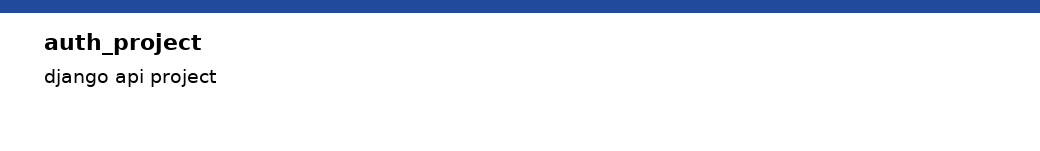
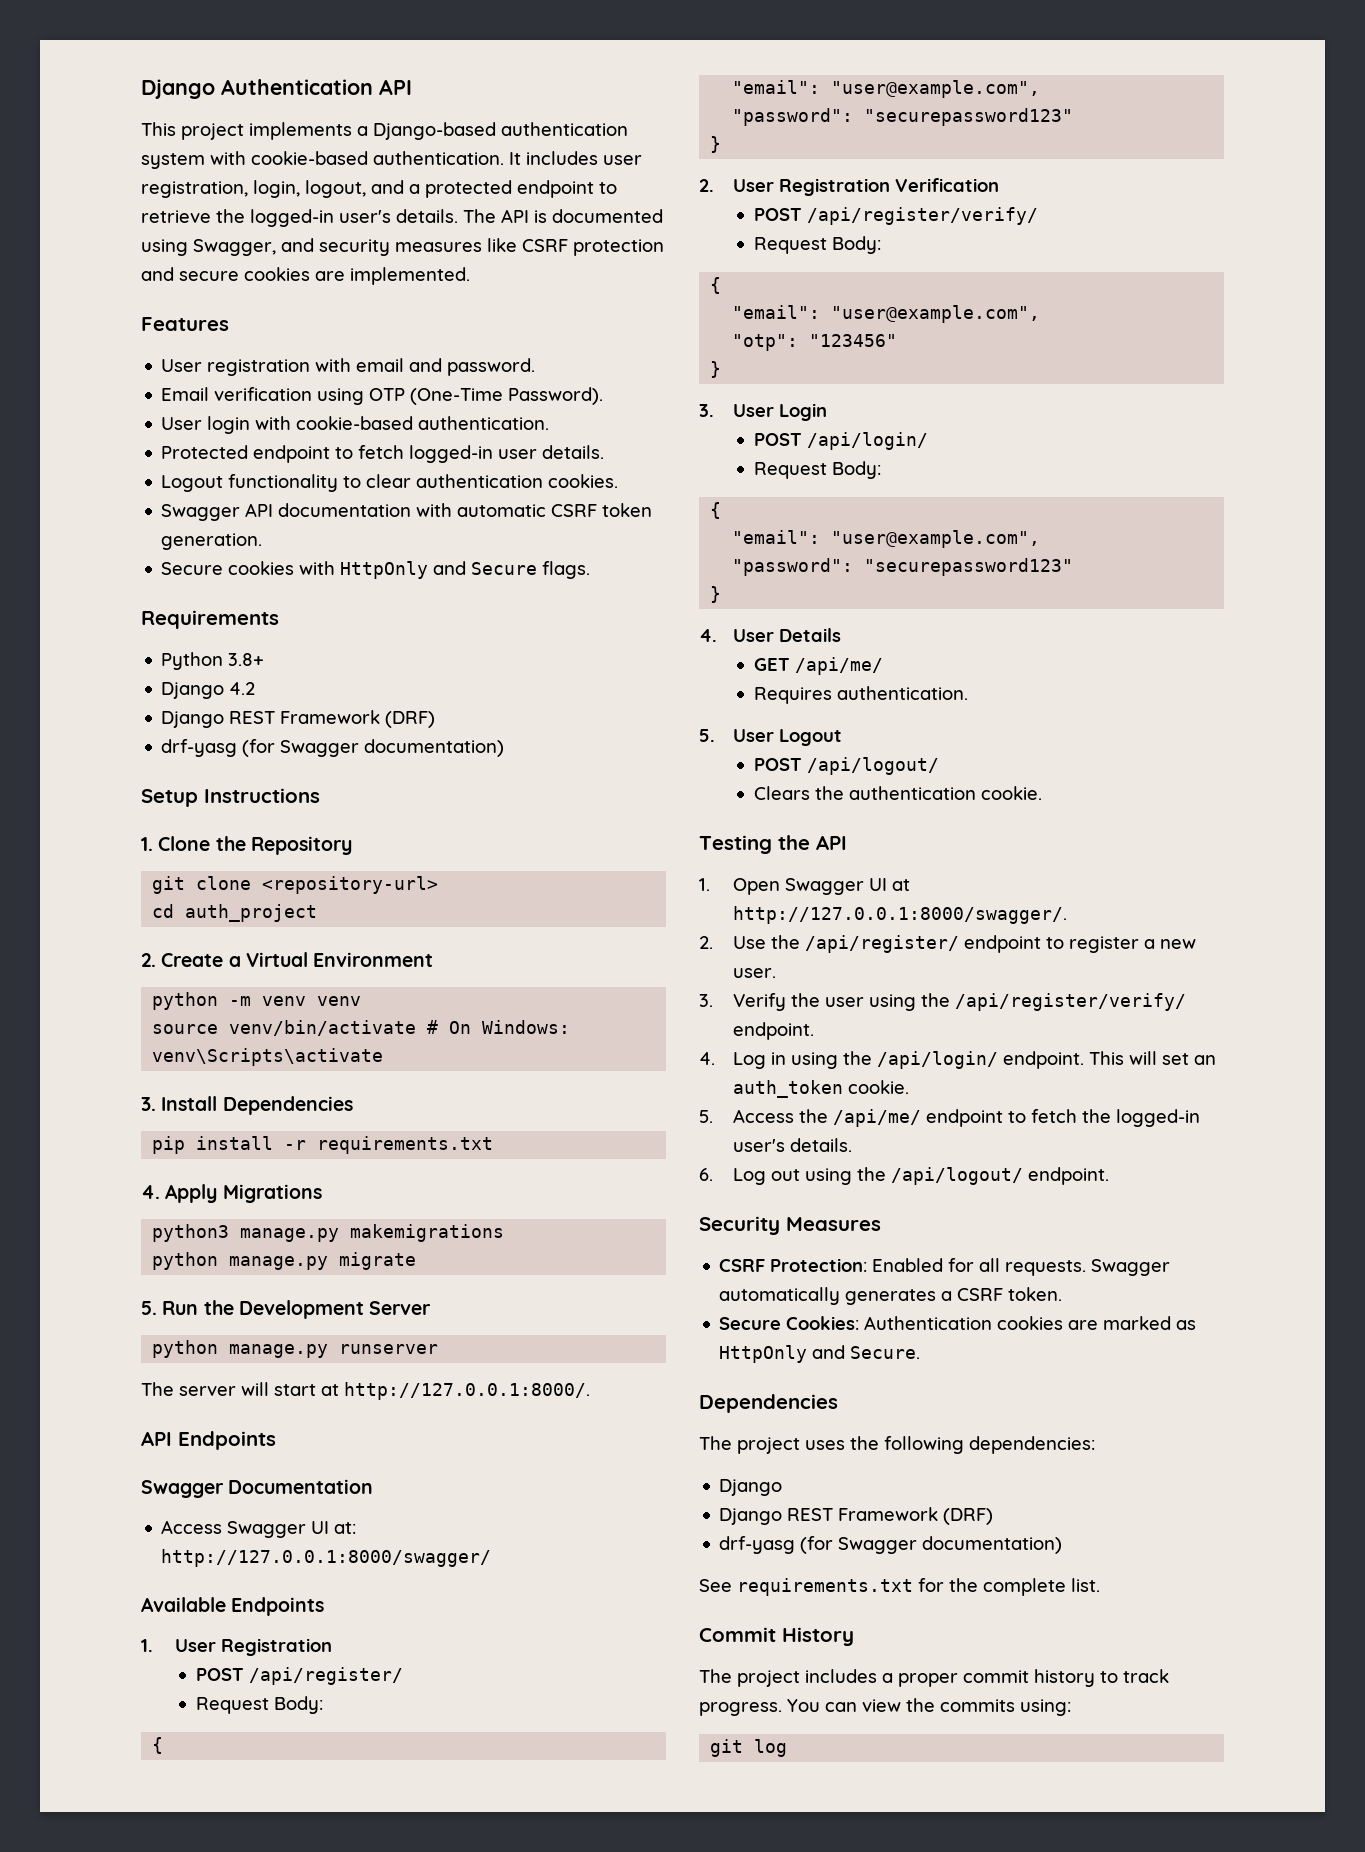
[44,33,202,55] [44,69,216,87] auth_project // django api project -> [141,79,412,99] [141,122,628,140] [141,151,642,169] [141,180,617,198] [141,209,663,227] [141,238,664,256] [141,267,470,285] [141,317,229,331] [161,358,536,376] [161,387,604,405] [161,416,550,434] [161,445,605,463] [161,474,619,492] [161,503,653,521] [161,533,263,550] [161,561,591,579] [141,610,279,629] [161,652,265,670] [161,682,256,699] [161,710,436,728] [161,739,505,757] [141,788,320,807] [141,836,352,855] [152,876,439,894] [152,904,318,922] [141,952,434,967] [152,992,362,1010] [152,1020,571,1036] [152,1048,384,1066] [141,1096,353,1115] [152,1136,494,1154] [141,1184,322,1203] [152,1224,505,1242] [152,1252,417,1270] [141,1300,432,1319] [152,1340,439,1358] [141,1382,590,1400] [141,1431,276,1450] [141,1479,374,1498] [161,1520,357,1538] [161,1549,492,1567] [141,1597,325,1616] [141,1638,333,1656] [195,1667,403,1685] [195,1696,323,1714] [152,1737,164,1754] [732,80,1041,98] [732,108,1074,126] [710,136,722,153] [699,178,1000,196] [753,207,1038,225] [753,236,881,254] [710,277,722,294] [732,305,1041,323] [732,334,898,351] [710,361,722,378] [699,403,828,421] [753,432,928,450] [753,461,881,479] [710,502,722,519] [732,530,1041,548] [732,558,1074,576] [710,586,722,603] [699,628,842,642] [753,657,883,675] [753,686,968,704] [699,729,843,746] [753,757,939,775] [753,786,1042,800] [699,835,847,854] [699,878,911,895] [733,906,1068,924] [699,935,1197,953] [733,968,777,978] [699,993,1187,1011] [733,1022,815,1040] [699,1051,1217,1069] [733,1080,910,1098] [699,1109,1201,1127] [733,1138,853,1152] [699,1167,1110,1185] [699,1216,881,1235] [719,1258,1171,1276] [719,1287,1063,1305] [719,1316,1197,1330] [719,1345,921,1363] [699,1394,838,1413] [699,1436,1095,1454] [719,1479,783,1496] [719,1507,994,1525] [719,1536,1063,1554] [699,1578,1100,1596] [699,1627,854,1646] [699,1669,1169,1687] [699,1698,1071,1716] [710,1739,788,1757] Django Authentication API // This project implements a Django-based authentication system with cookie-based authentication. It includes user registration, login, logout, and a protected endpoint to retrieve the logged-in user's details. The API is documented using Swagger, and security measures like CSRF protection and secure cookies are implemented. // Features // User registration with email and password. // Email verification using OTP (One-Time Password). // User login with cookie-based authentication. // Protected endpoint to fetch logged-in user details. // Logout functionality to clear authentication cookies. // Swagger API documentation with automatic CSRF token generation. // Secure cookies with HttpOnly and Secure flags. // Requirements // Python 3.8+ // Django 4.2 // Django REST Framework (DRF) // drf-yasg (for Swagger documentation) // Setup Instructions // 1. Clone the Repository // git clone <repository-url> // cd auth_project // 2. Create a Virtual Environment // python -m venv venv // source venv/bin/activate # On Windows: venv\Scripts\activate // 3. Install Dependencies // pip install -r requirements.txt // 4. Apply Migrations // python3 manage.py makemigrations // python manage.py migrate // 5. Run the Development Server // python manage.py runserver // The server will start at http://127.0.0.1:8000/. // API Endpoints // Swagger Documentation // Access Swagger UI at: http://127.0.0.1:8000/swagger/ // Available Endpoints // 1. User Registration // POST /api/register/ // Request Body: // { // "email": "user@example.com", // "password": "securepassword123" // } // 2. User Registration Verification // POST /api/register/verify/ // Request Body: // { // "email": "user@example.com", // "otp": "123456" // } // 3. User Login // POST /api/login/ // Request Body: // { // "email": "user@example.com", // "password": "securepassword123" // } // 4. User Details // GET /api/me/ // Requires authentication. // 5. User Logout // POST /api/logout/ // Clears the authentication cookie. // Testing the API // 1. Open Swagger UI at http://127.0.0.1:8000/swagger/. // 2. Use the /api/register/ endpoint to register a new user. // 3. Verify the user using the /api/register/verify/ endpoint. // 4. Log in using the /api/login/ endpoint. This will set an auth_token cookie. // 5. Access the /api/me/ endpoint to fetch the logged-in user's details. // 6. Log out using the /api/logout/ endpoint. // Security Measures // CSRF Protection: Enabled for all requests. Swagger automatically generates a CSRF token. // Secure Cookies: Authentication cookies are marked as HttpOnly and Secure. // Dependencies // The project uses the following dependencies: // Django // Django REST Framework (DRF) // drf-yasg (for Swagger documentation) // See requirements.txt for the complete list. // Commit History // The project includes a proper commit history to track progress. You can view the commits using: // git log

